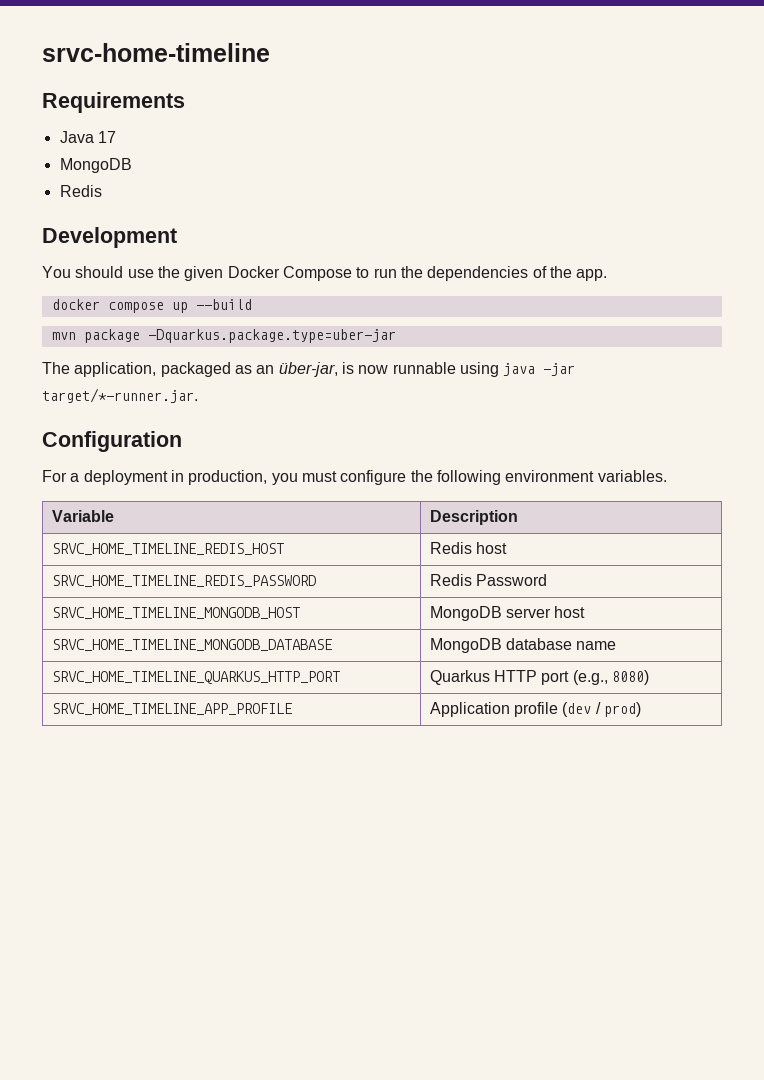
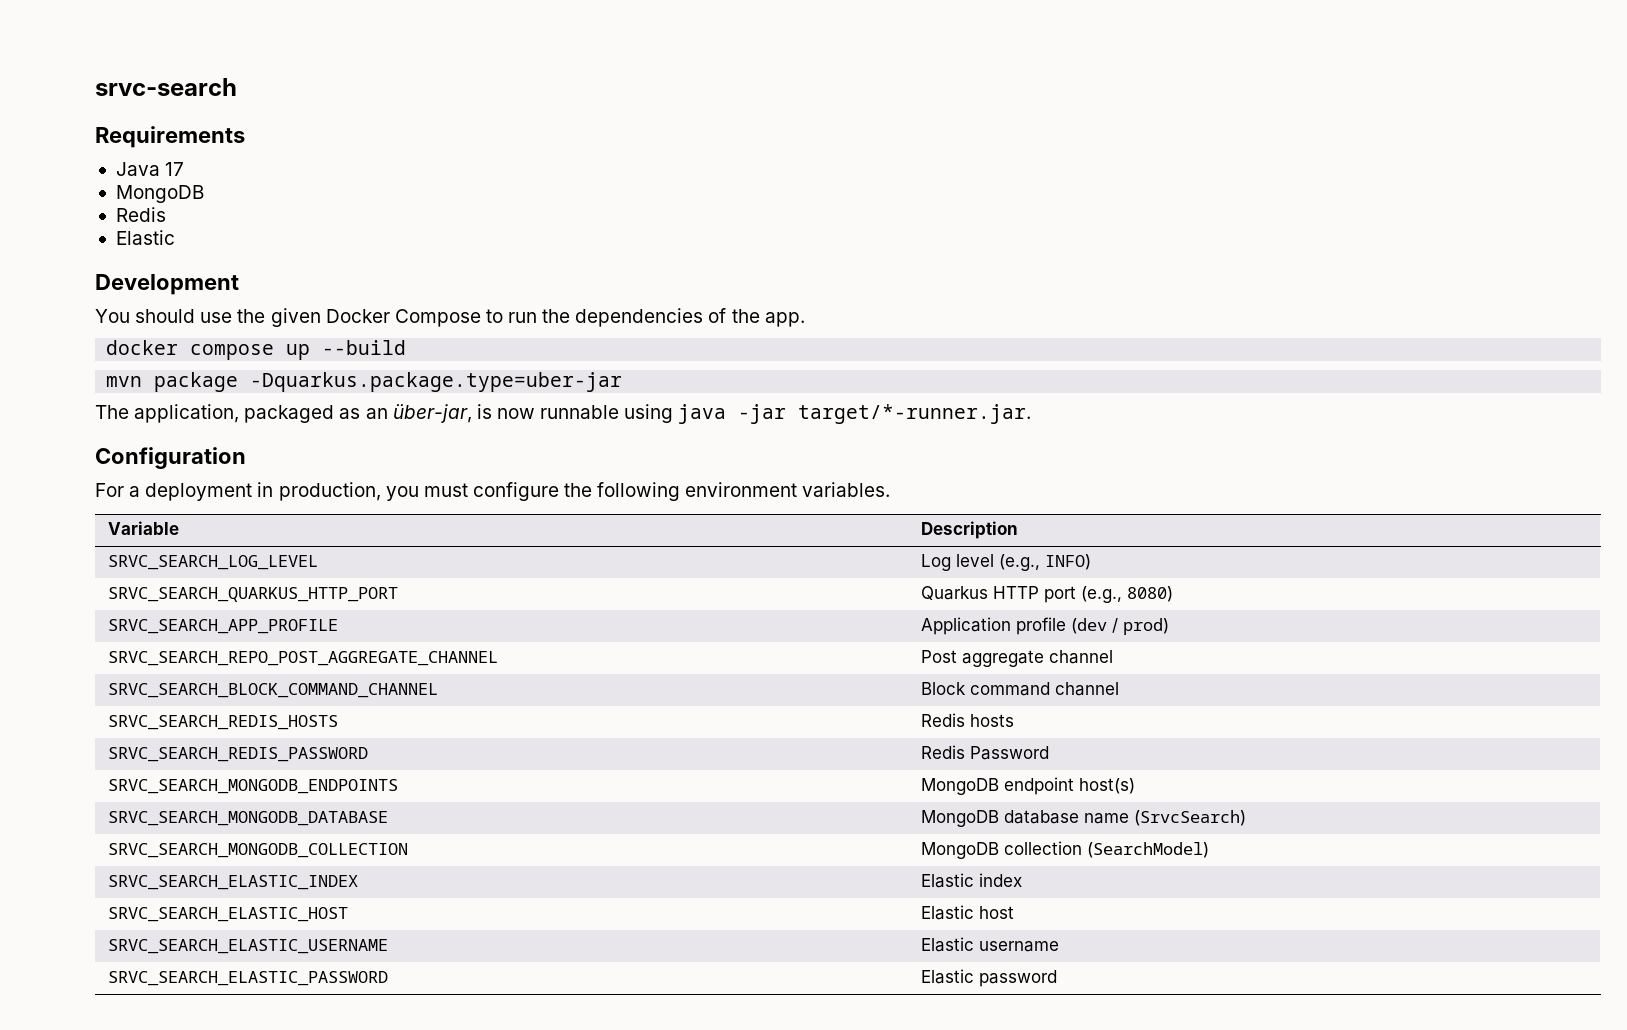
[42,43,270,62] srvc-home-timeline -> [95,78,237,96] srvc-search
(102, 191) none -> [115,230,175,245] // Elastic
[51,543,284,555] [429,542,508,554] [51,575,316,587] [429,574,548,586] [51,607,300,619] [429,606,586,621] [51,639,332,651] [429,638,617,653] [51,671,340,684] SRVC_HOME_TIMELINE_REDIS_HOST | Redis host // SRVC_HOME_TIMELINE_REDIS_PASSWORD | Redis Password // SRVC_HOME_TIMELINE_MONGODB_HOST | MongoDB server host // SRVC_HOME_TIMELINE_MONGODB_DATABASE | MongoDB database name // SRVC_HOME_TIMELINE_QUARKUS_HTTP_PORT -> [107,555,318,570] [920,554,1091,571] [107,587,398,602] SRVC_SEARCH_LOG_LEVEL | Log level (e.g., INFO) // SRVC_SEARCH_QUARKUS_HTTP_PORT
[51,703,292,715] SRVC_HOME_TIMELINE_APP_PROFILE -> [107,619,338,634] SRVC_SEARCH_APP_PROFILE
(642, 709) none -> [107,651,498,666] [920,650,1113,667] [107,683,438,698] [920,682,1119,696] [107,715,338,730] [920,713,1014,727] [107,747,368,762] [920,745,1049,760] [107,779,398,794] [920,777,1135,795] [107,811,388,826] [920,810,1246,827] [107,843,408,858] [920,841,1209,859] [107,875,358,890] [920,873,1022,888] [107,907,348,922] [920,905,1014,920] [107,939,388,954] [920,937,1059,952] [107,971,388,986] [920,969,1057,987] // SRVC_SEARCH_REPO_POST_AGGREGATE_CHANNEL | Post aggregate channel // SRVC_SEARCH_BLOCK_COMMAND_CHANNEL | Block command channel // SRVC_SEARCH_REDIS_HOSTS | Redis hosts // SRVC_SEARCH_REDIS_PASSWORD | Redis Password // SRVC_SEARCH_MONGODB_ENDPOINTS | MongoDB endpoint host(s) // SRVC_SEARCH_MONGODB_DATABASE | MongoDB database name (SrvcSearch) // SRVC_SEARCH_MONGODB_COLLECTION | MongoDB collection (SearchModel) // SRVC_SEARCH_ELASTIC_INDEX | Elastic index // SRVC_SEARCH_ELASTIC_HOST | Elastic host // SRVC_SEARCH_ELASTIC_USERNAME | Elastic username // SRVC_SEARCH_ELASTIC_PASSWORD | Elastic password

